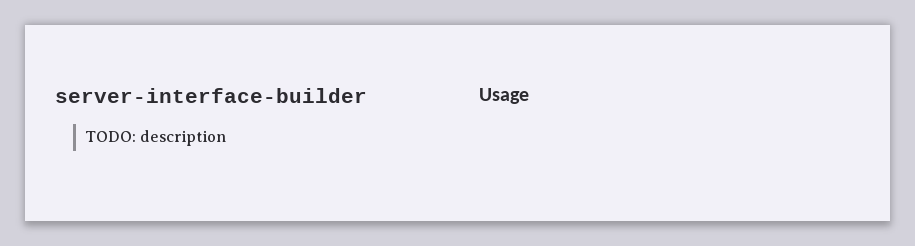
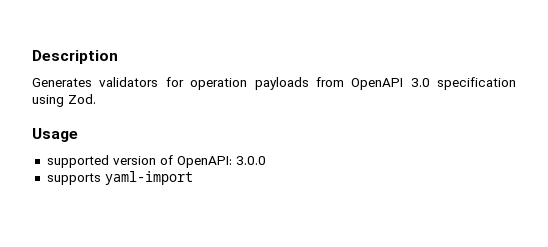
[55,88,367,103] [84,130,226,146] [479,88,529,104] server-interface-builder // TODO: description // Usage -> [32,50,118,64] [32,77,516,90] [32,94,96,107] [32,128,78,142] [46,155,266,168] [46,171,193,185] Description // Generates validators for operation payloads from OpenAPI 3.0 specification using Zod. // Usage // supported version of OpenAPI: 3.0.0 // supports yaml-import

